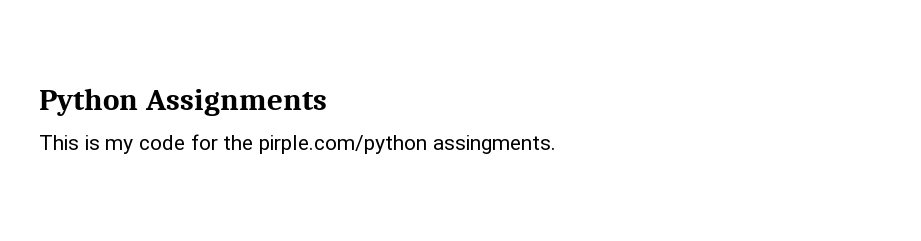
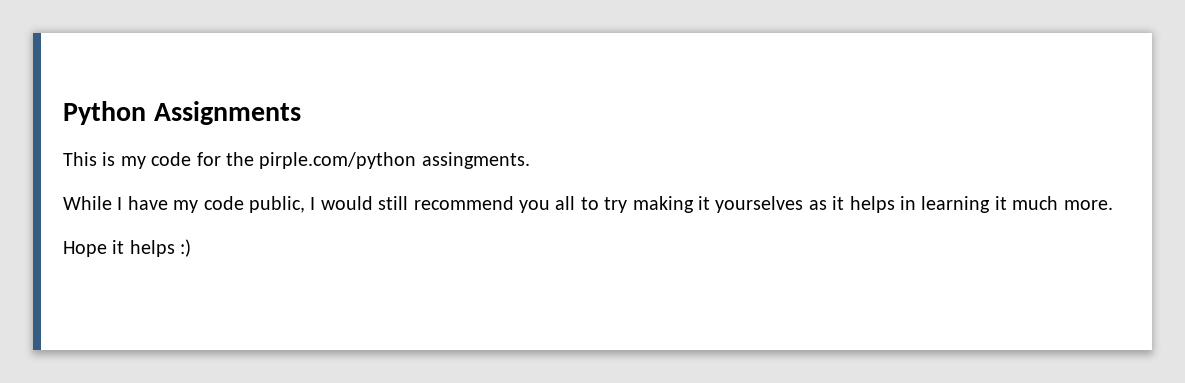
(556, 144) none -> [63,196,1113,213] [63,239,192,257] // While I have my code public, I would still recommend you all to try making it yourselves as it helps in learning it much more. // Hope it helps :)

